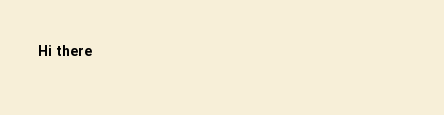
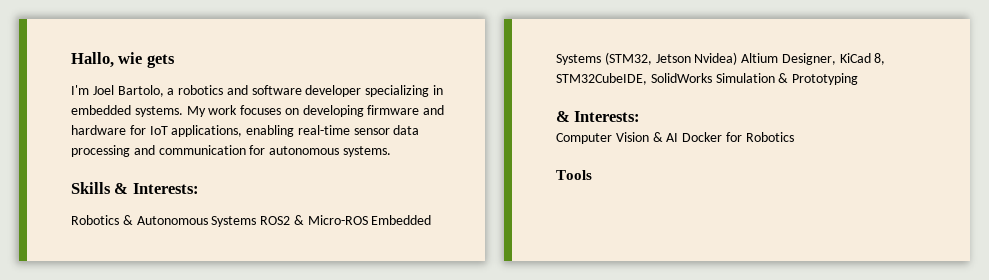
[38,45,92,56] Hi there -> [71,52,175,68] [71,85,444,97] [71,105,445,117] [71,125,420,137] [71,145,391,157] [71,182,199,194] [71,215,432,227] [556,52,886,65] [556,73,859,85] [556,111,641,122] [556,132,794,144] [556,170,592,180] Hallo, wie gets // I'm Joel Bartolo, a robotics and software developer specializing in embedded systems. My work focuses on developing firmware and hardware for IoT applications, enabling real-time sensor data processing and communication for autonomous systems. // Skills & Interests: // Robotics & Autonomous Systems ROS2 & Micro-ROS Embedded Systems (STM32, Jetson Nvidea) Altium Designer, KiCad 8, STM32CubeIDE, SolidWorks Simulation & Prototyping // & Interests: // Computer Vision & AI Docker for Robotics // Tools

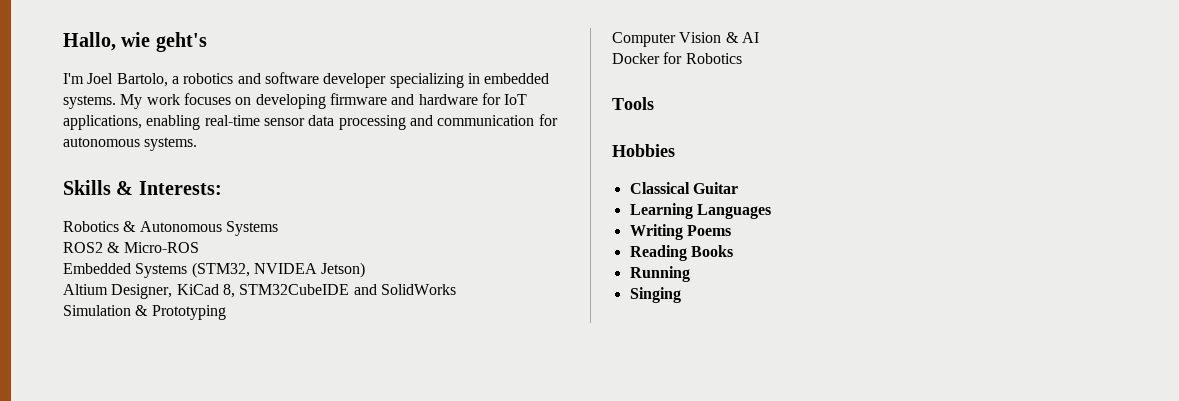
[146,54,175,68] gets -> [155,32,207,52] geht's
(257, 221) none -> (278, 228) //
(368, 220) none -> (199, 247) //
[655,52,738,65] Jetson Nvidea) -> [253,262,366,278] NVIDEA Jetson) //
[556,73,647,85] STM32CubeIDE, -> [239,284,377,295] STM32CubeIDE and
(712, 78) none -> (456, 289) //
[556,111,641,122] // & Interests: -> (226, 312) none
(679, 137) none -> (759, 37) //
(592, 175) none -> [612,144,675,157] [629,182,738,194] [629,203,771,219] [629,224,731,240] [629,245,733,261] [629,266,690,282] [629,287,681,303] // Hobbies // Classical Guitar // Learning Languages // Writing Poems // Reading Books // Running // Singing

